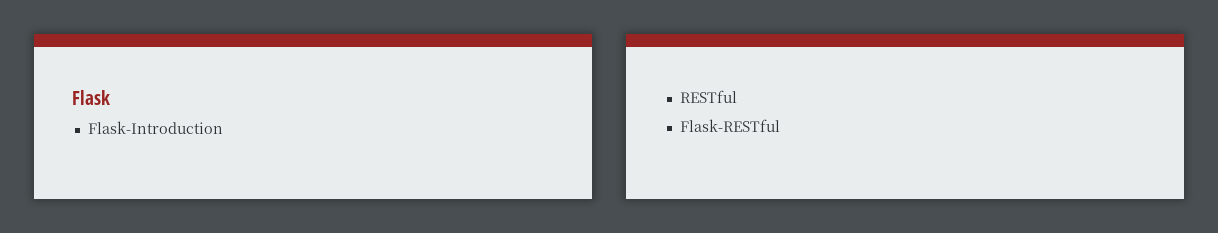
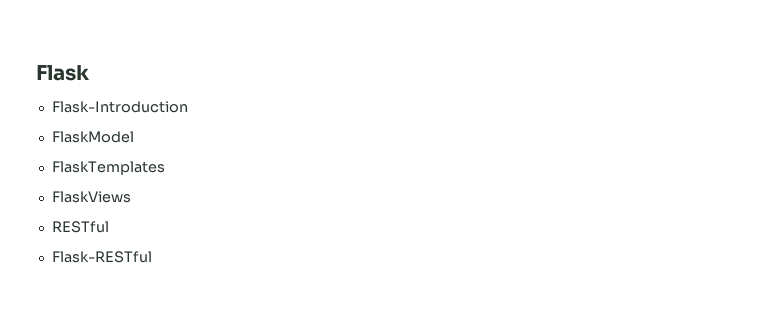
(223, 127) none -> [51,131,134,143] [51,161,165,175] [51,191,131,203] // FlaskModel // FlaskTemplates // FlaskViews

